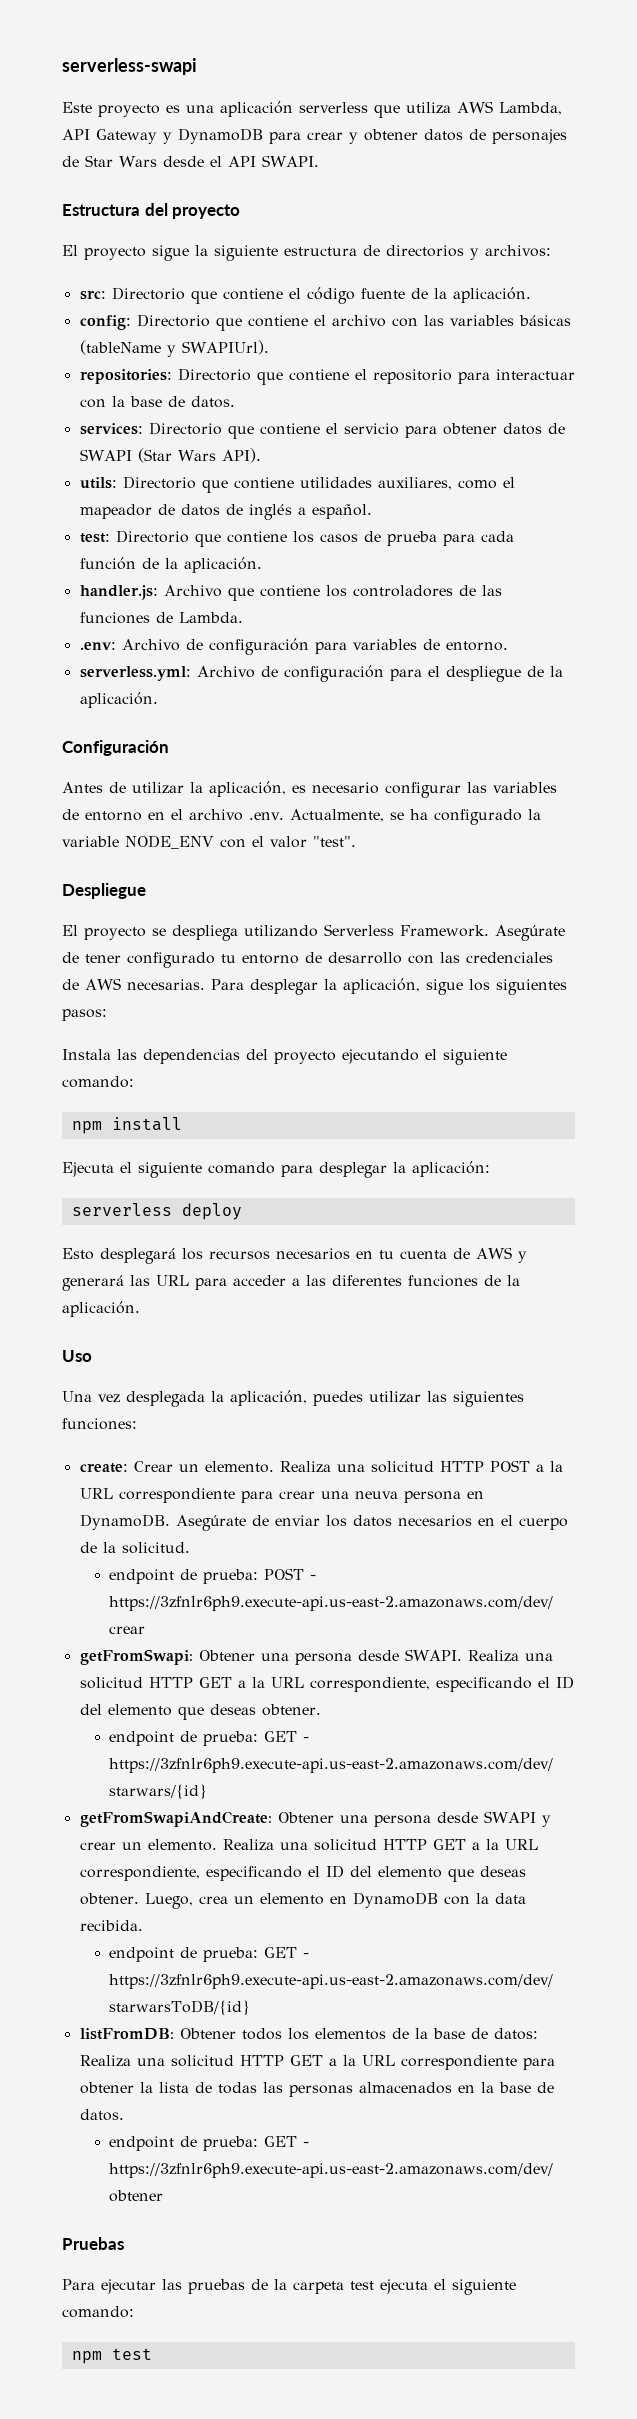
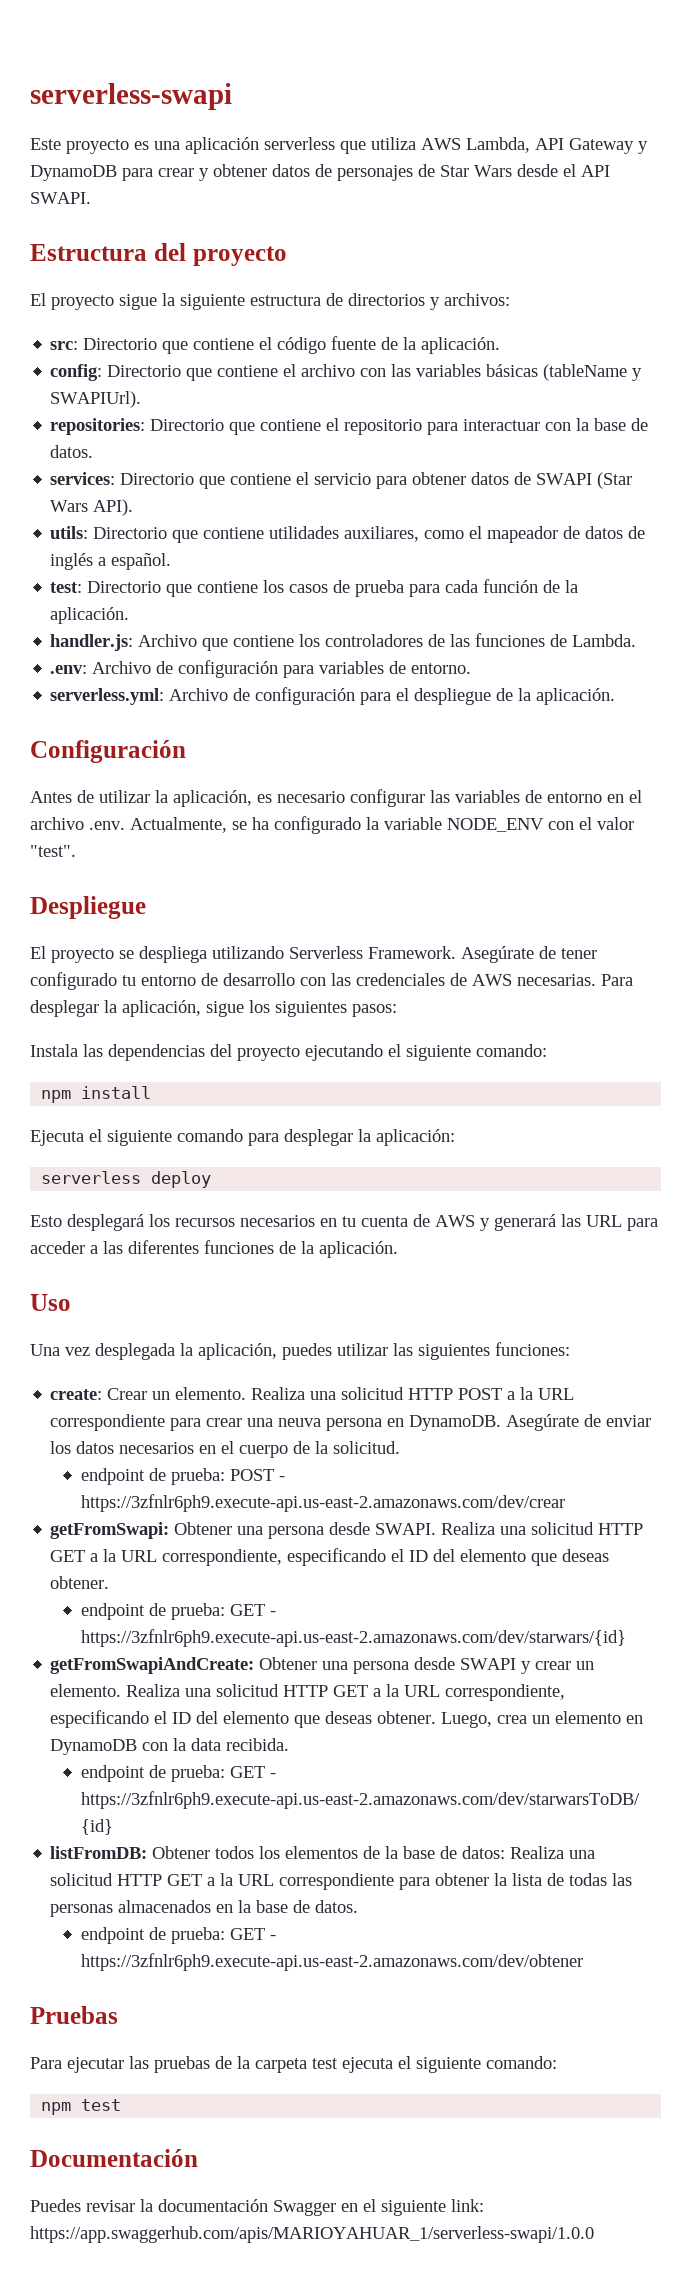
(152, 2354) none -> [30,2149,198,2167] [30,2199,484,2216] [30,2226,594,2243] // Documentación // Puedes revisar la documentación Swagger en el siguiente link: https://app.swaggerhub.com/apis/MARIOYAHUAR_1/serverless-swapi/1.0.0

